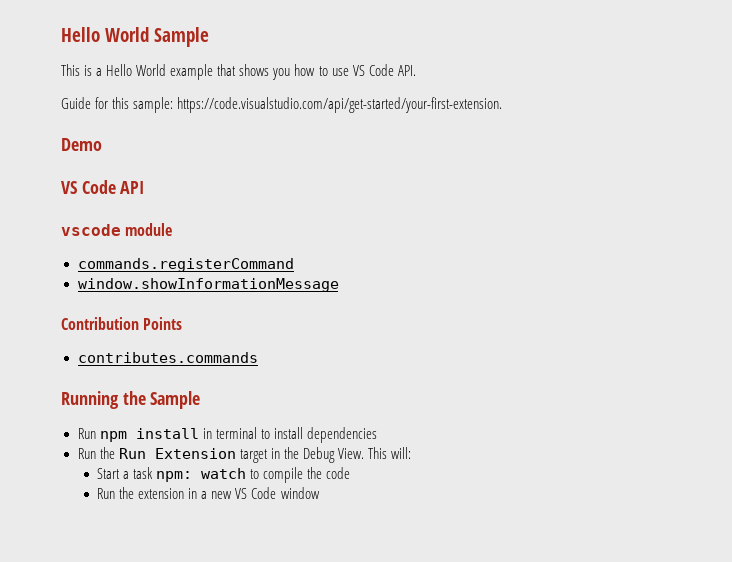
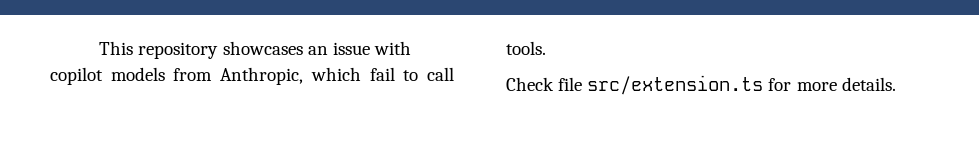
[61,27,210,47] [61,64,416,80] [61,97,503,113] [61,138,102,151] [61,180,145,194] [61,223,173,236] [77,258,294,272] [77,278,339,292] [61,317,183,330] [77,352,258,363] [61,391,201,409] [77,427,377,443] [77,447,411,463] [97,467,351,483] [97,487,320,499] Hello World Sample // This is a Hello World example that shows you how to use VS Code API. // Guide for this sample: https://code.visualstudio.com/api/get-started/your-first-extension. // Demo // VS Code API // vscode module // commands.registerCommand // window.showInformationMessage // Contribution Points // contributes.commands // Running the Sample // Run npm install in terminal to install dependencies // Run the Run Extension target in the Debug View. This will: // Start a task npm: watch to compile the code // Run the extension in a new VS Code window -> [99,41,411,59] [50,67,454,85] [506,41,546,55] [506,75,896,95] This repository showcases an issue with copilot models from Anthropic, which fail to call tools. // Check file src/extension.ts for more details.

